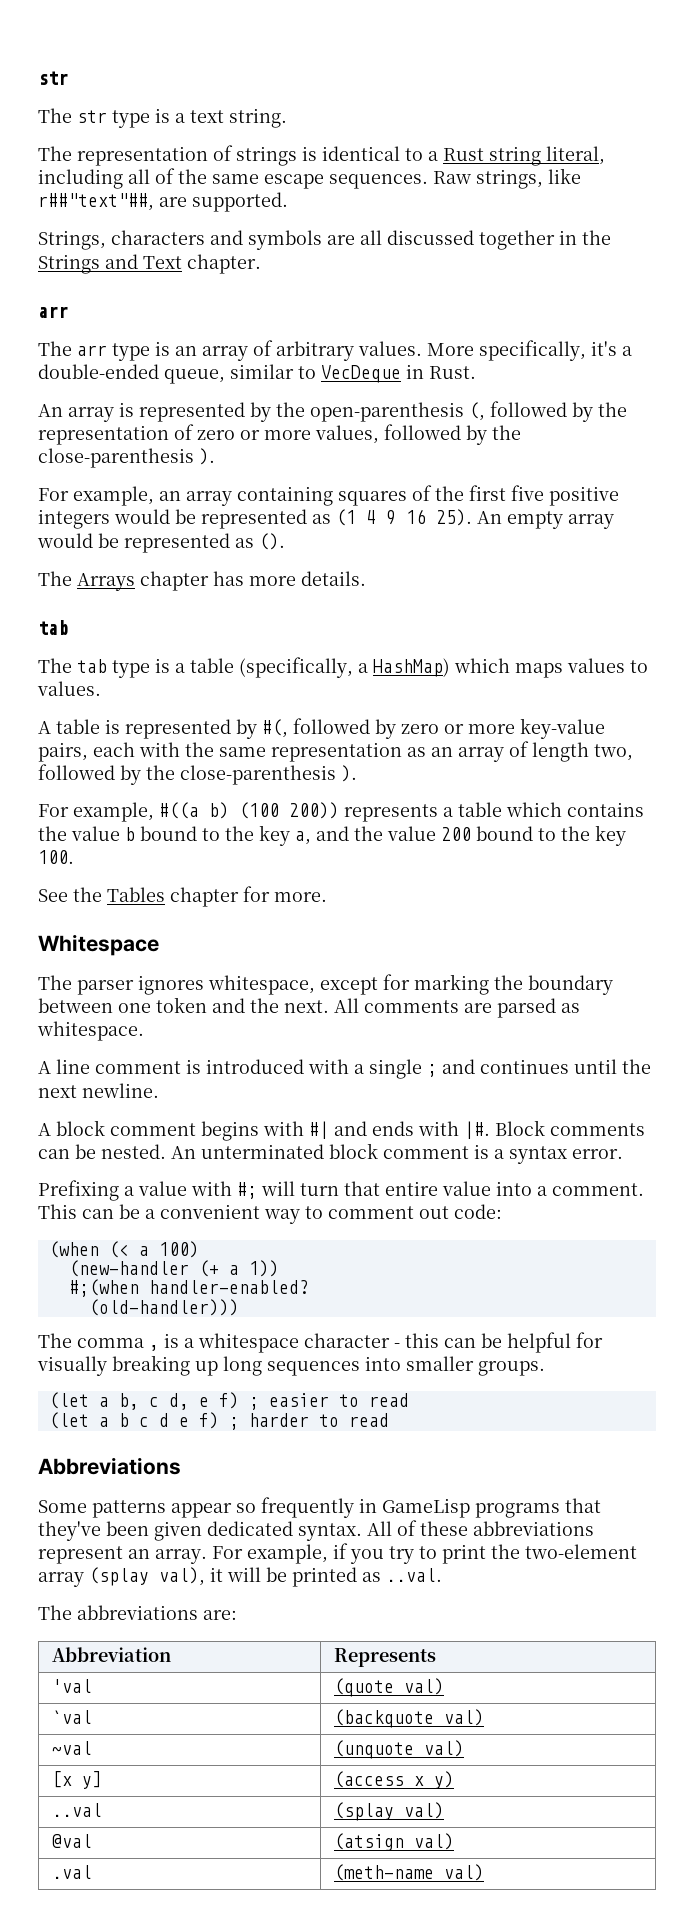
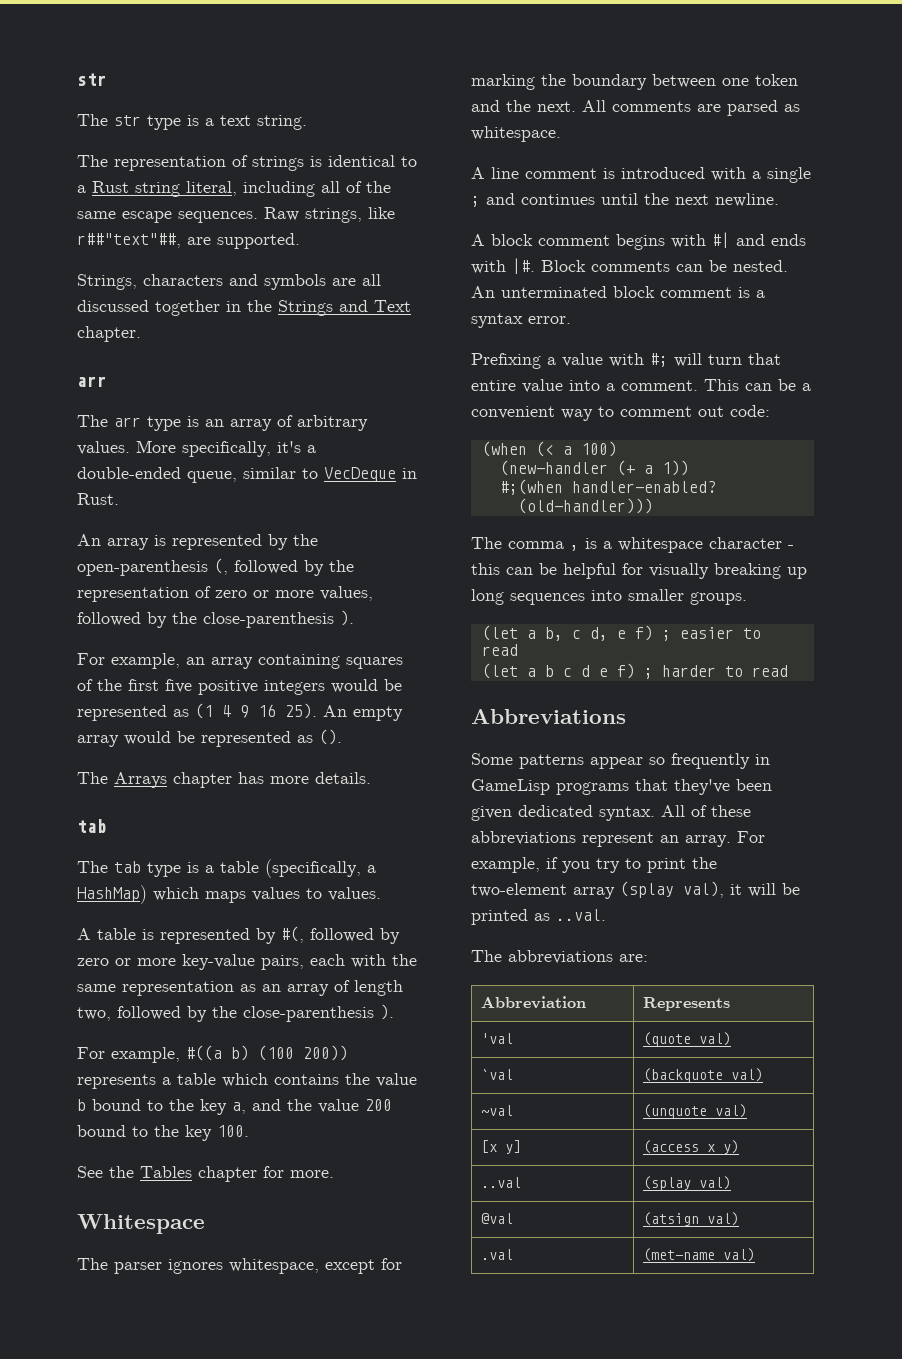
[333,1864,434,1881] (meth-name -> [643,1248,716,1262] (met-name

